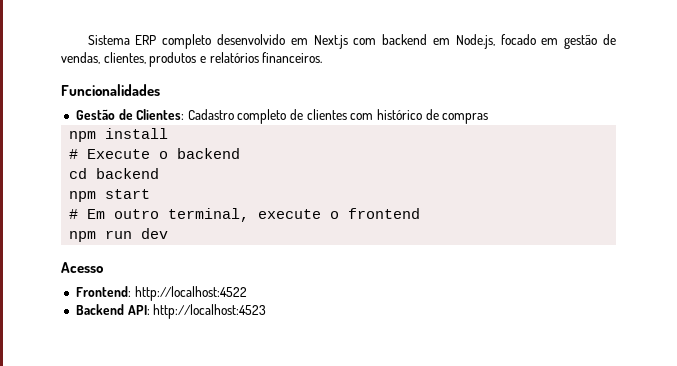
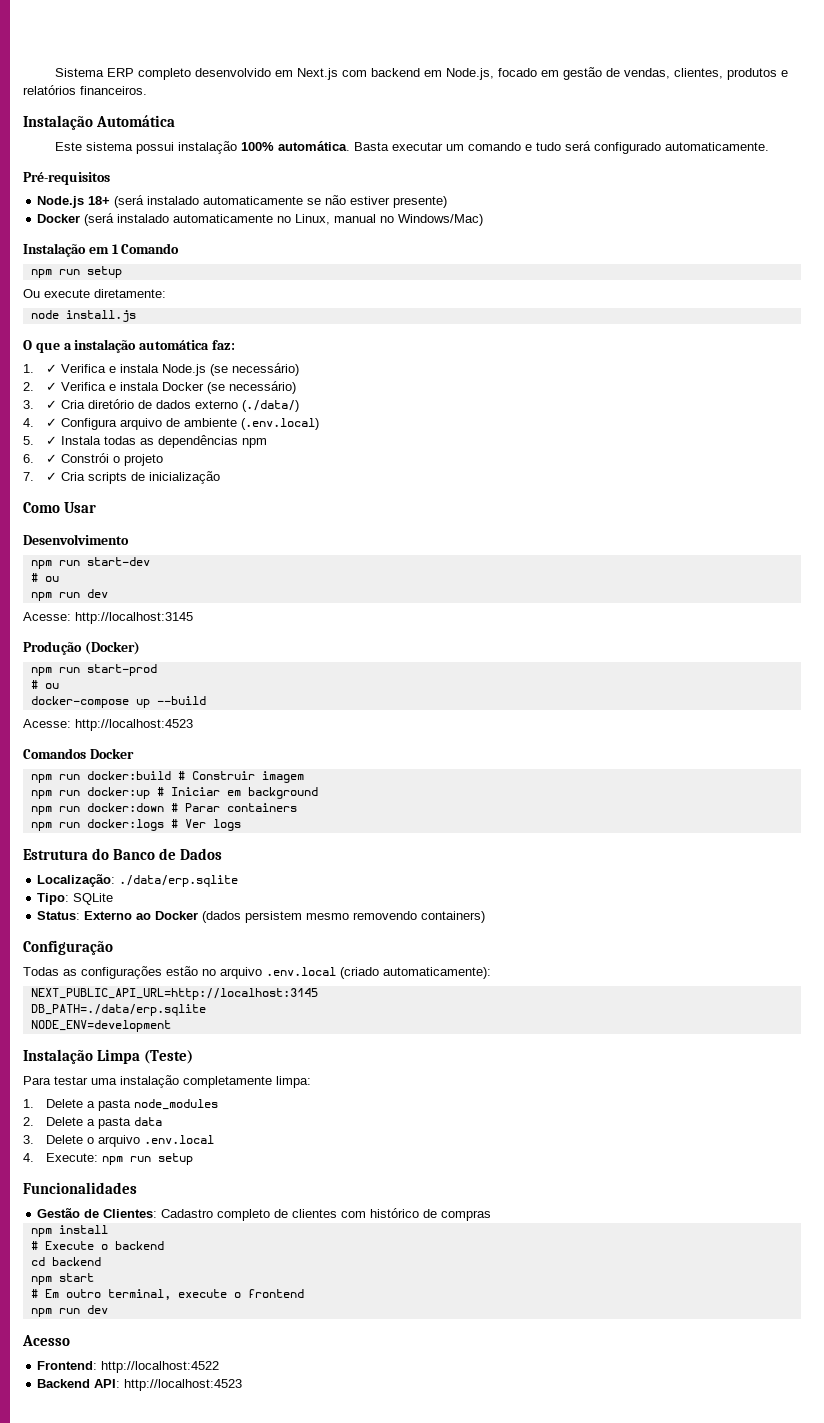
(323, 57) none -> [23,115,175,130] [54,141,769,154] [23,172,110,185] [37,195,448,208] [37,213,484,226] [23,243,180,257] [30,266,122,278] [23,289,166,298] [30,310,136,322] [23,339,235,353] [23,363,300,376] [23,381,297,394] [23,399,300,412] [23,418,320,430] [23,435,268,448] [23,453,164,466] [23,471,221,484] [23,502,96,513] [23,534,129,545] [30,557,150,569] [30,573,59,582] [30,589,108,601] [23,612,193,624] [23,641,140,655] [30,664,157,676] [30,680,59,689] [30,696,206,708] [23,719,193,731] [23,748,134,759] [30,771,304,783] [30,787,318,799] [30,803,297,815] [30,819,241,831] [23,848,222,860] [37,874,239,887] [37,893,114,905] [37,911,486,923] [23,940,113,955] [23,966,491,979] [30,988,318,1000] [30,1004,206,1016] [30,1020,171,1032] [23,1049,193,1064] [23,1075,311,1088] [23,1099,219,1111] [23,1117,163,1129] [23,1135,215,1147] [23,1153,194,1165] // Instalação Automática // Este sistema possui instalação 100% automática. Basta executar um comando e tudo será configurado automaticamente. // Pré-requisitos // Node.js 18+ (será instalado automaticamente se não estiver presente) // Docker (será instalado automaticamente no Linux, manual no Windows/Mac) // Instalação em 1 Comando // npm run setup // Ou execute diretamente: // node install.js // O que a instalação automática faz: // 1. ✓ Verifica e instala Node.js (se necessário) // 2. ✓ Verifica e instala Docker (se necessário) // 3. ✓ Cria diretório de dados externo (./data/) // 4. ✓ Configura arquivo de ambiente (.env.local) // 5. ✓ Instala todas as dependências npm // 6. ✓ Constrói o projeto // 7. ✓ Cria scripts de inicialização // Como Usar // Desenvolvimento // npm run start-dev // # ou // npm run dev // Acesse: http://localhost:3145 // Produção (Docker) // npm run start-prod // # ou // docker-compose up --build // Acesse: http://localhost:4523 // Comandos Docker // npm run docker:build # Construir imagem // npm run docker:up # Iniciar em background // npm run docker:down # Parar containers // npm run docker:logs # Ver logs // Estrutura do Banco de Dados // Localização: ./data/erp.sqlite // Tipo: SQLite // Status: Externo ao Docker (dados persistem mesmo removendo containers) // Configuração // Todas as configurações estão no arquivo .env.local (criado automaticamente): // NEXT_PUBLIC_API_URL=http://localhost:3145 // DB_PATH=./data/erp.sqlite // NODE_ENV=development // Instalação Limpa (Teste) // Para testar uma instalação completamente limpa: // 1. Delete a pasta node_modules // 2. Delete a pasta data // 3. Delete o arquivo .env.local // 4. Execute: npm run setup

